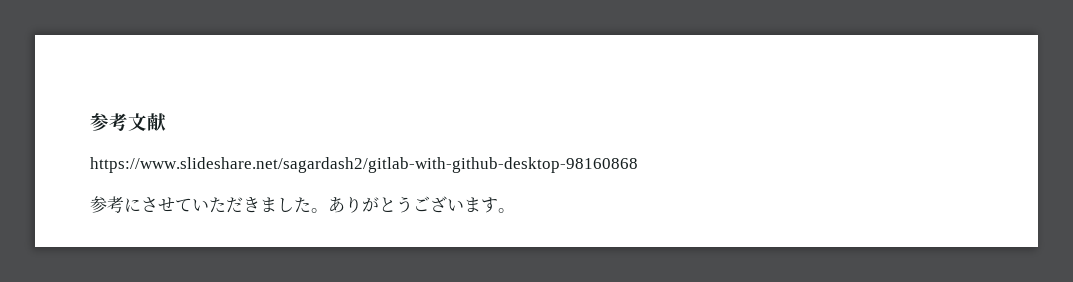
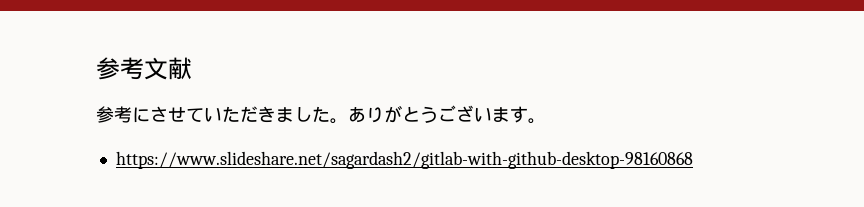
[90,157,638,173] // https://www.slideshare.net/sagardash2/gitlab-with-github-desktop-98160868 -> (192, 68) none
(515, 210) none -> [115,151,693,169] // https://www.slideshare.net/sagardash2/gitlab-with-github-desktop-98160868

